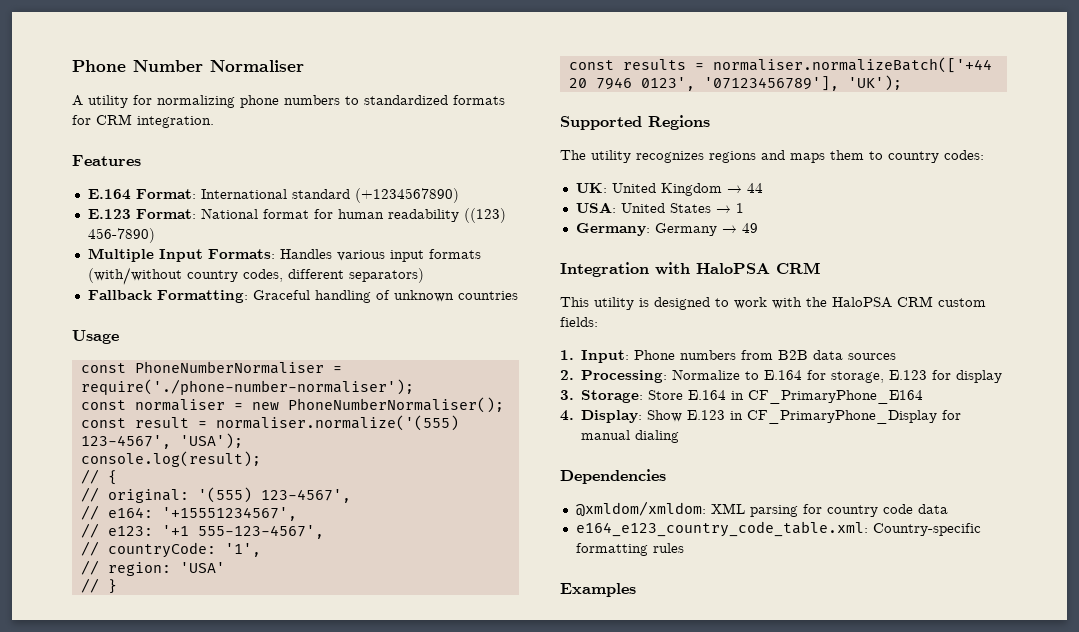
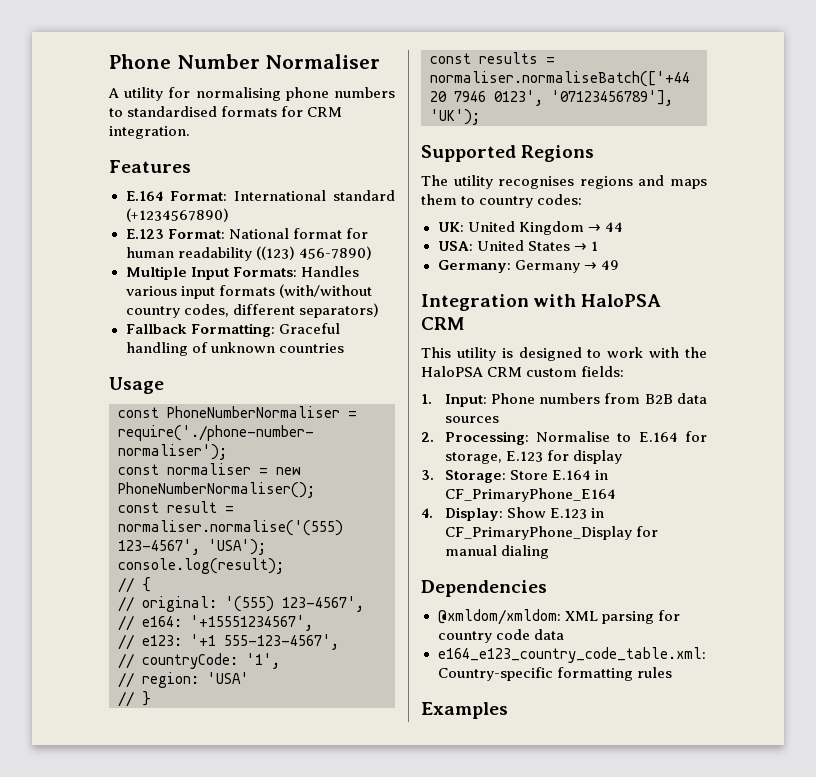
[157,95,235,108] normalizing -> [195,87,281,101] normalising
[364,95,448,105] standardized -> [127,106,218,117] standardised
[215,415,459,431] normaliser.normalize('(555) -> [118,520,343,536] normaliser.normalise('(555)
[712,57,992,73] normaliser.normalizeBatch(['+44 -> [430,71,690,87] normaliser.normaliseBatch(['+44
[636,151,704,163] recognizes -> [498,176,575,189] recognises
[672,369,741,380] Normalize -> [536,431,611,442] Normalise

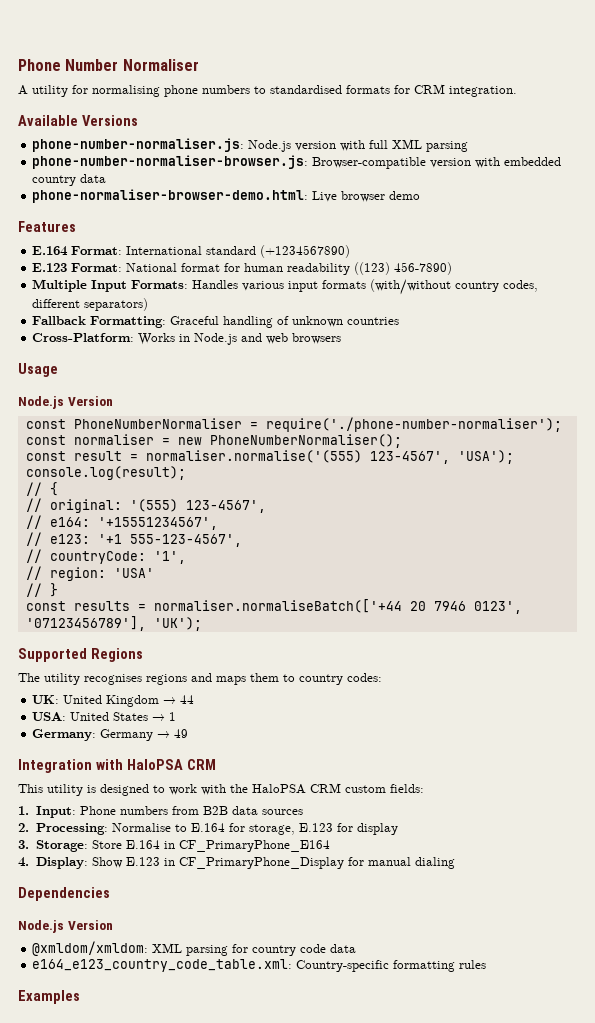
(190, 132) none -> [18,115,138,126] [32,138,469,152] [32,155,562,169] [32,174,107,186] [32,189,421,203] // Available Versions // phone-number-normaliser.js: Node.js version with full XML parsing // phone-number-normaliser-browser.js: Browser-compatible version with embedded country data // phone-normaliser-browser-demo.html: Live browser demo
(344, 348) none -> [32,333,342,345] // Cross-Platform: Works in Node.js and web browsers
(164, 385) none -> [18,396,113,409] // Node.js Version
(547, 588) none -> [18,920,113,933] // Node.js Version

